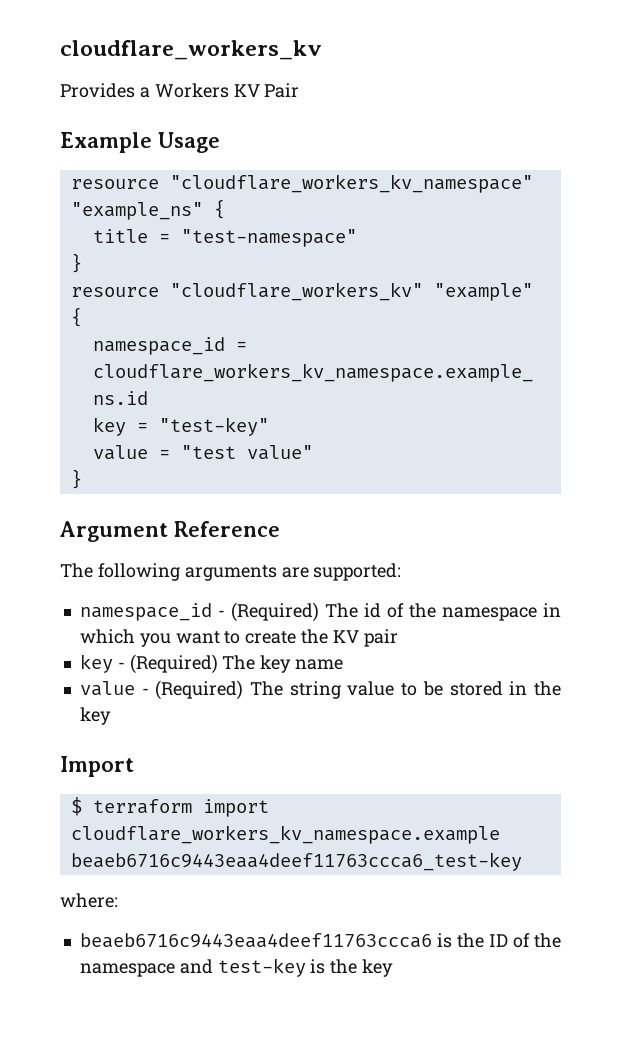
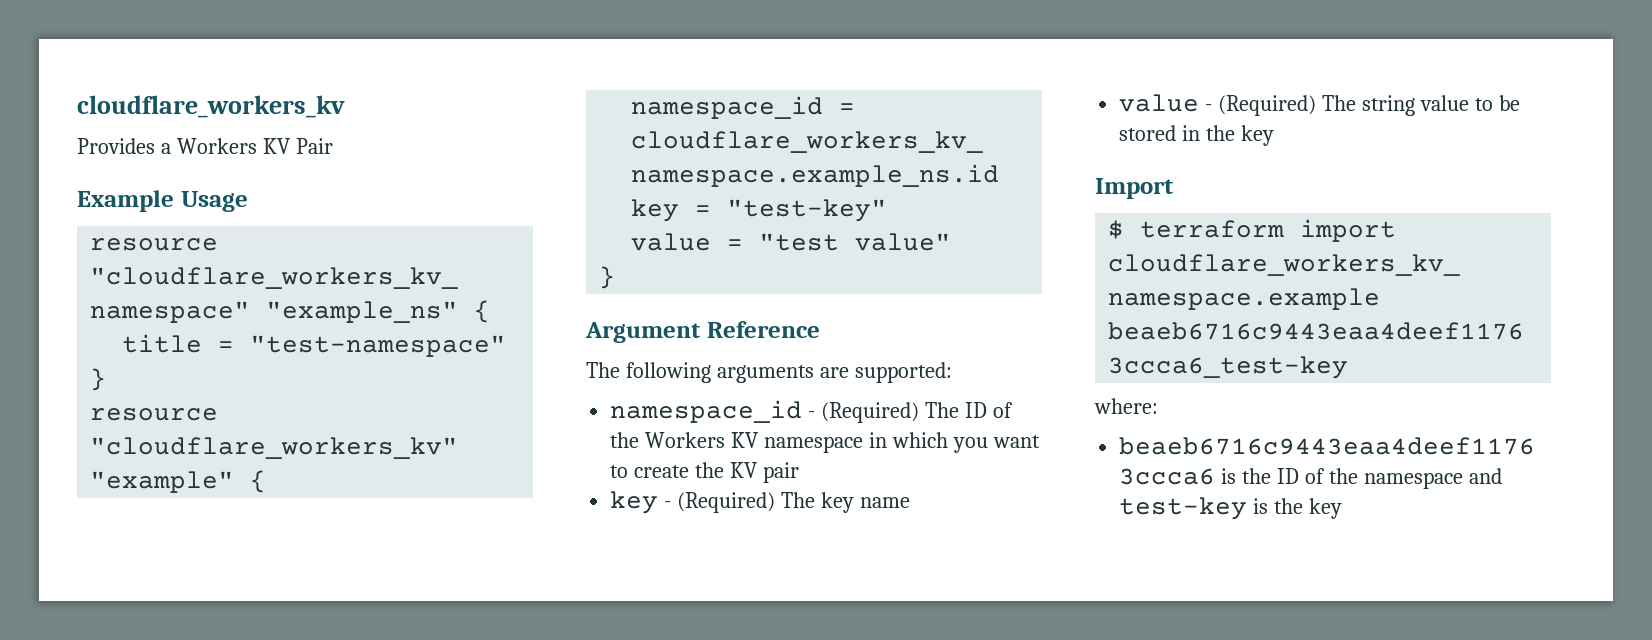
[363,603,436,618] id of the -> [964,402,1013,418] [610,432,760,448] ID of the Workers KV

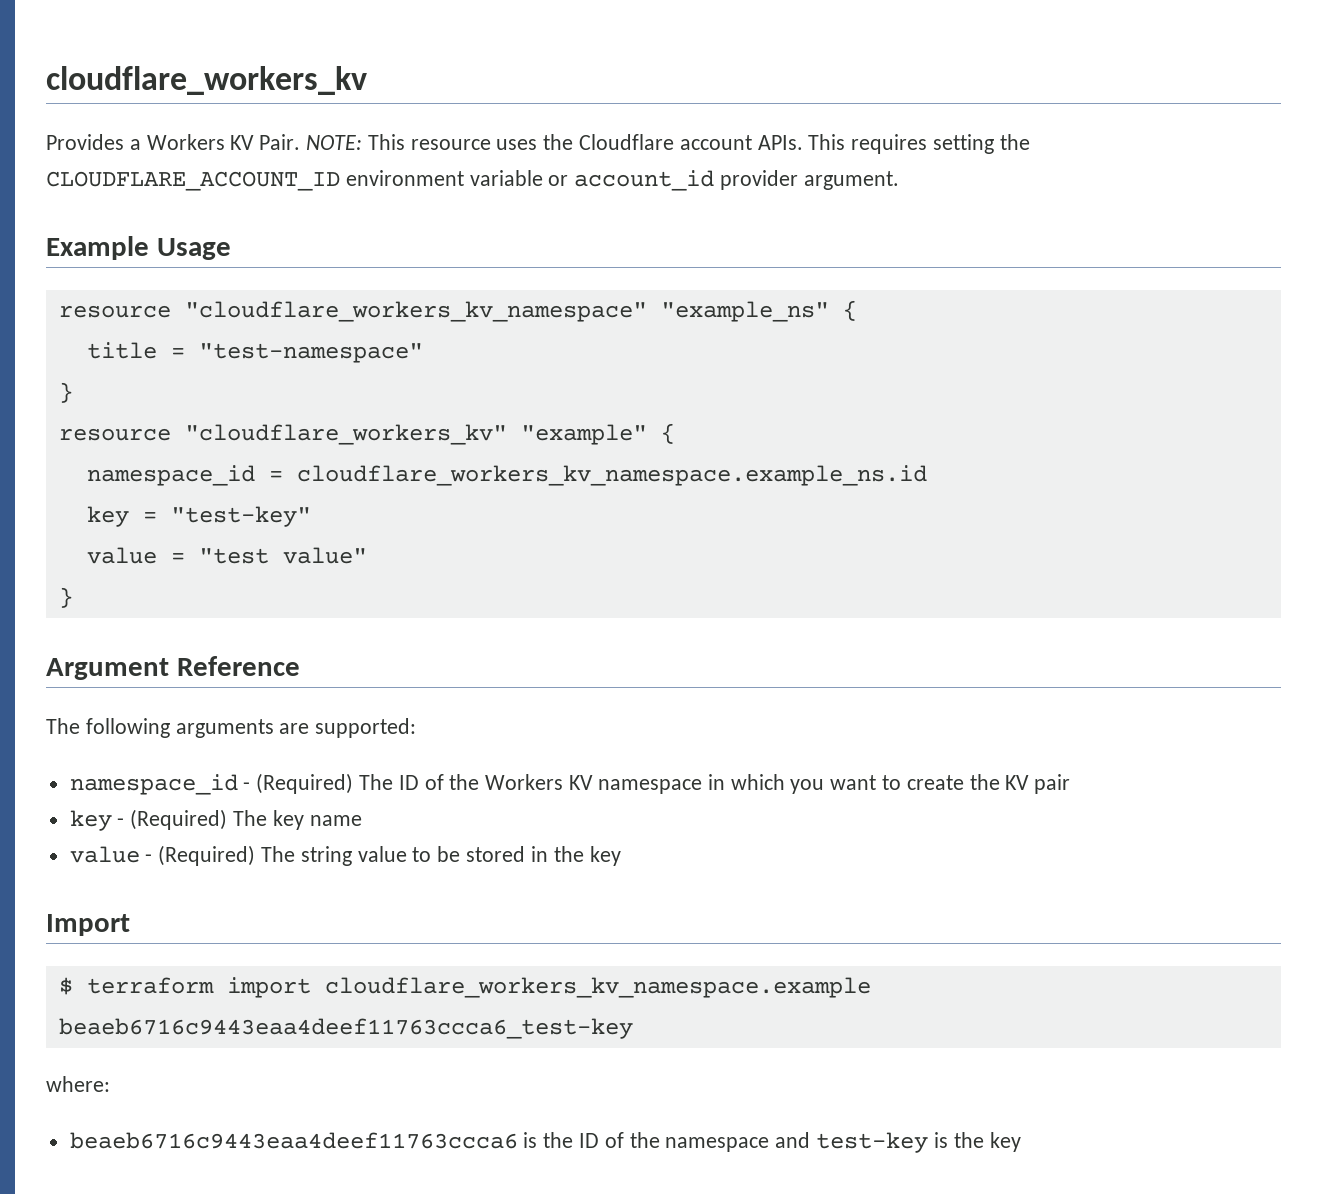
[295,138,333,154] Pair -> [259,134,1030,154] [46,170,899,191] Pair. NOTE: This resource uses the Cloudflare account APIs. This requires setting the CLOUDFLARE_ACCOUNT_ID environment variable or account_id provider argument.

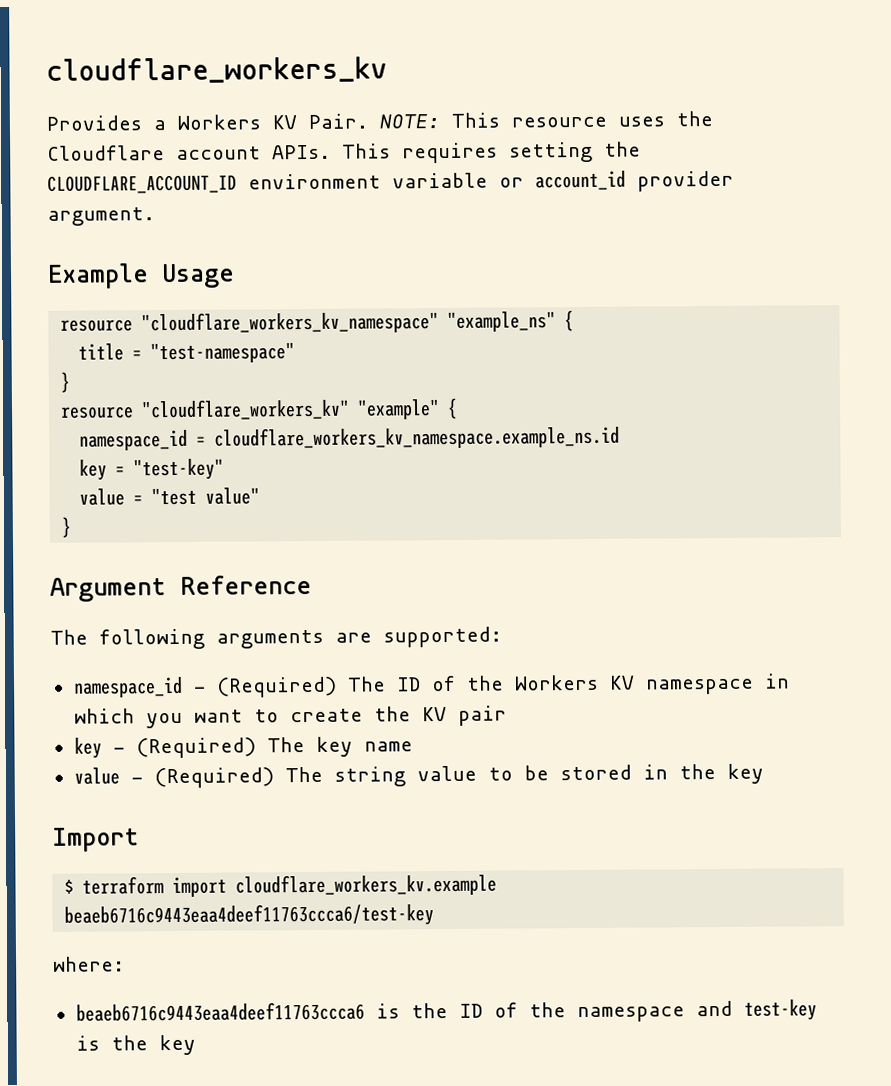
[324,977,871,998] [58,1018,633,1039] cloudflare_workers_kv_namespace.example beaeb6716c9443eaa4deef11763ccca6_test-key -> [235,873,498,897] [64,903,435,928] cloudflare_workers_kv.example beaeb6716c9443eaa4deef11763ccca6/test-key

